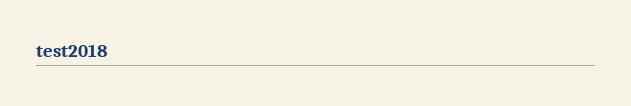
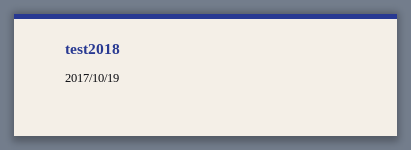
(108, 50) none -> [65,74,119,82] // 2017/10/19

